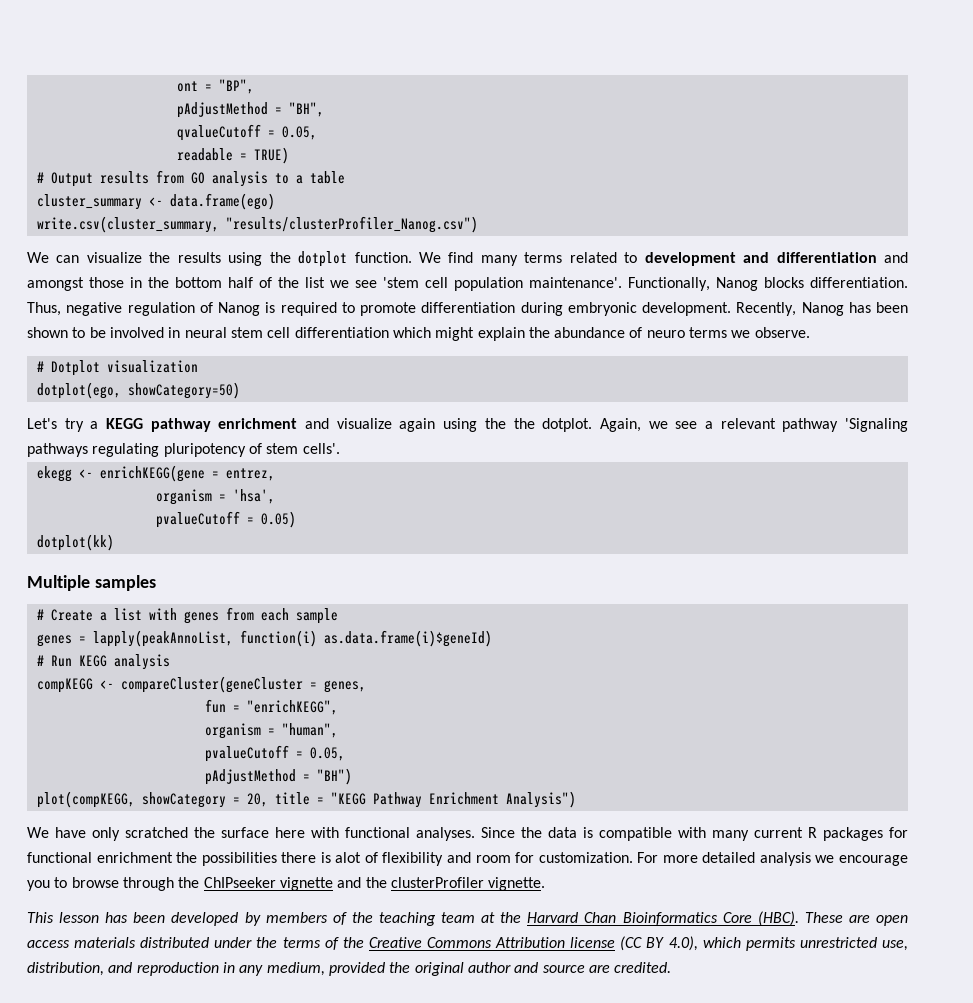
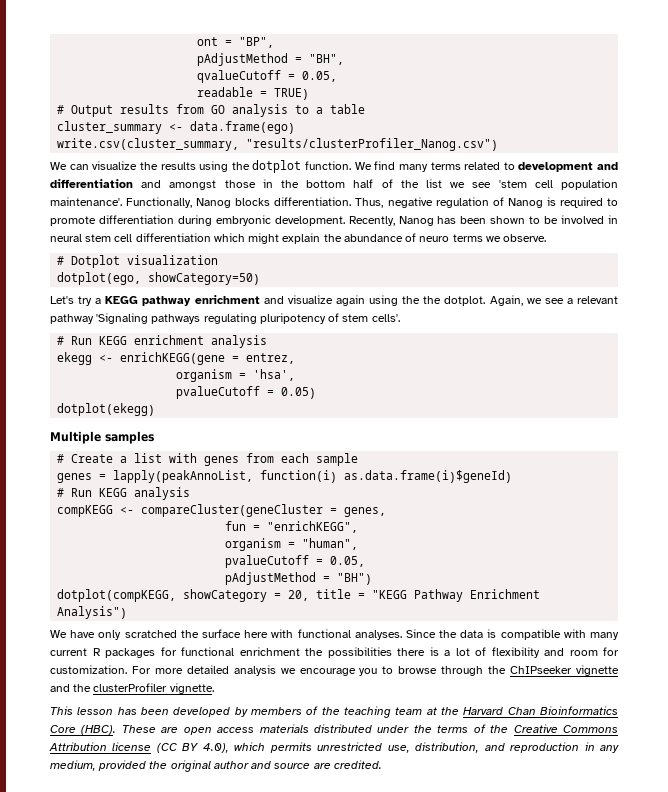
(340, 448) none -> [57,335,268,348] // # Run KEGG enrichment analysis
[36,534,114,551] dotplot(kk) -> [57,403,156,416] dotplot(ekegg)
[36,791,135,808] plot(compKEGG, -> [57,589,177,602] dotplot(compKEGG,
[335,852,362,863] alot -> [444,648,470,656] a lot

